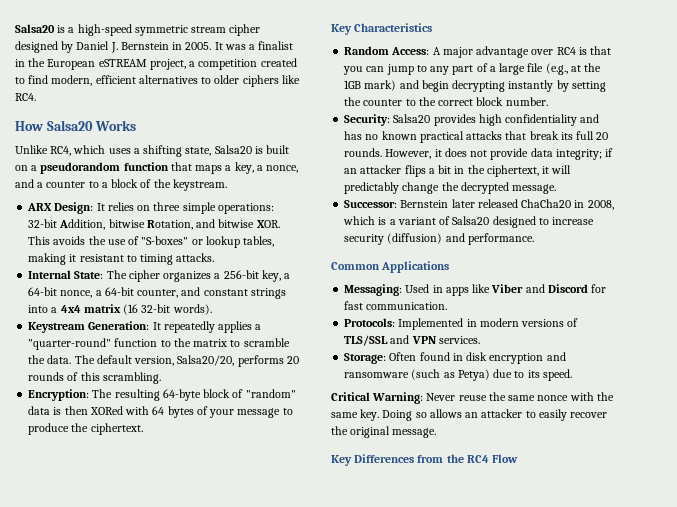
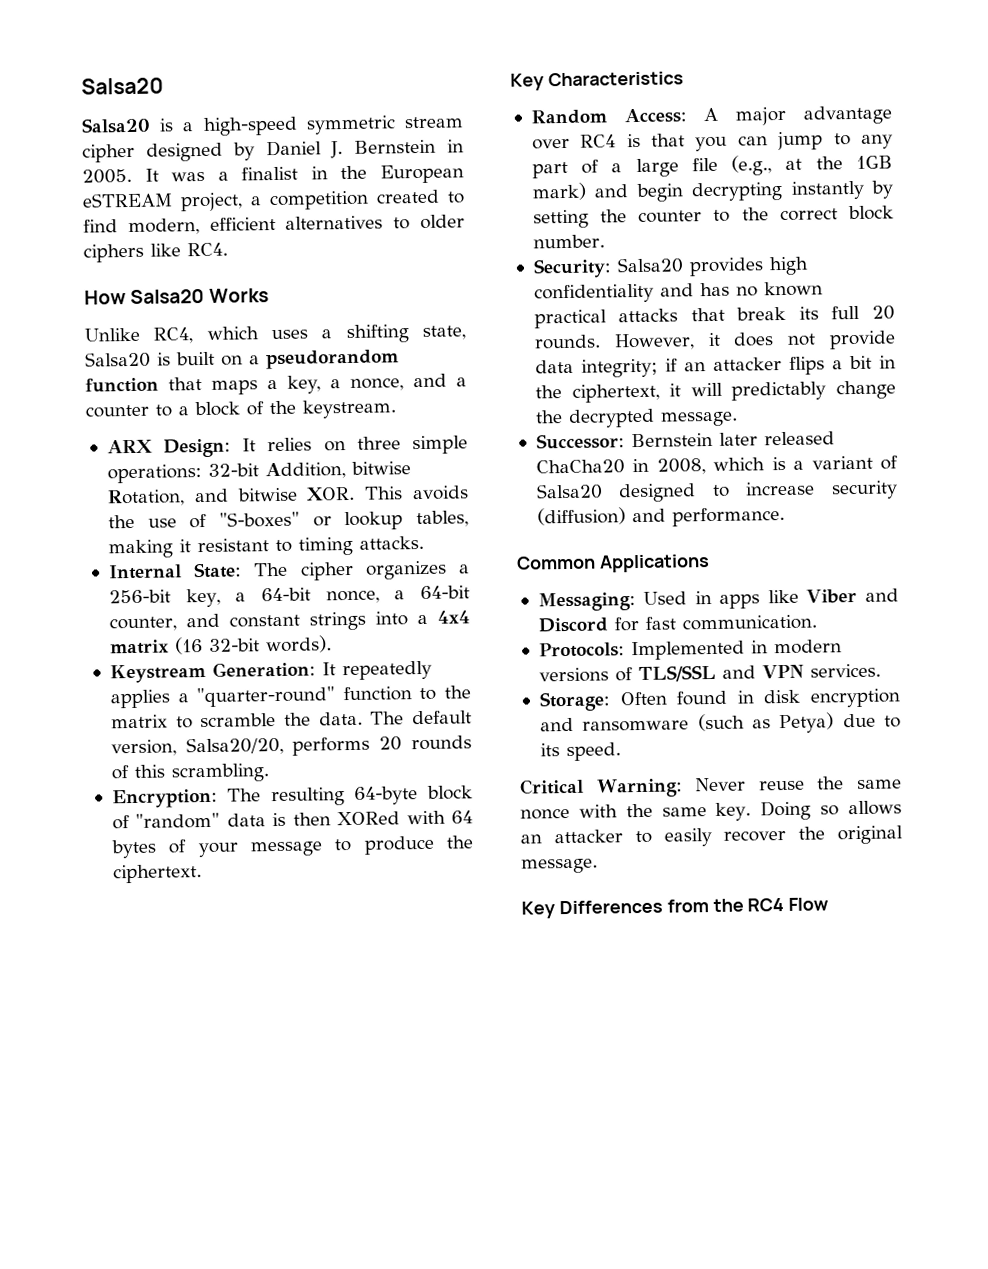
[15,24,55,33] Salsa20 -> [81,77,164,95] [81,117,151,134] Salsa20 // Salsa20

